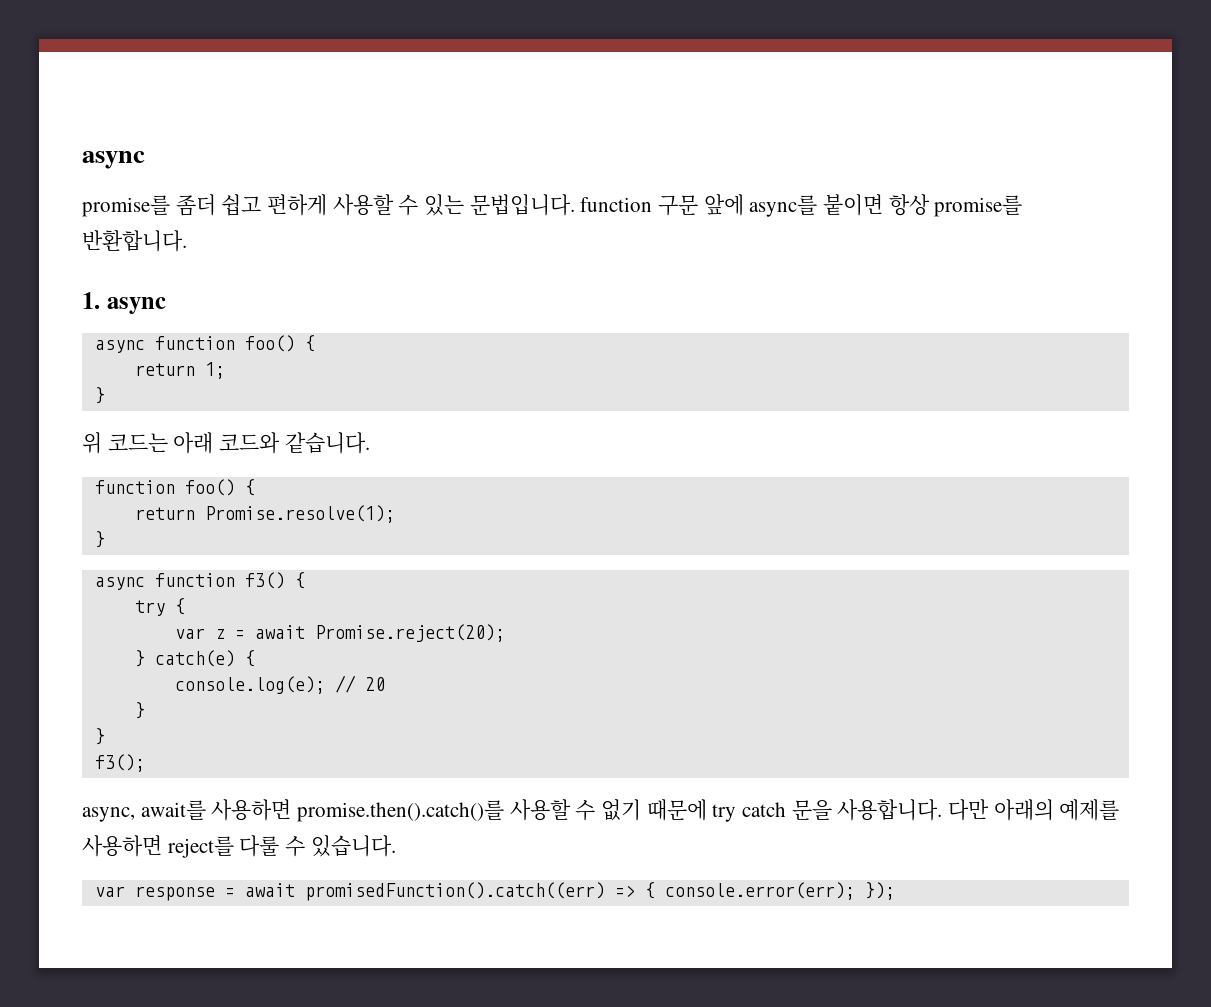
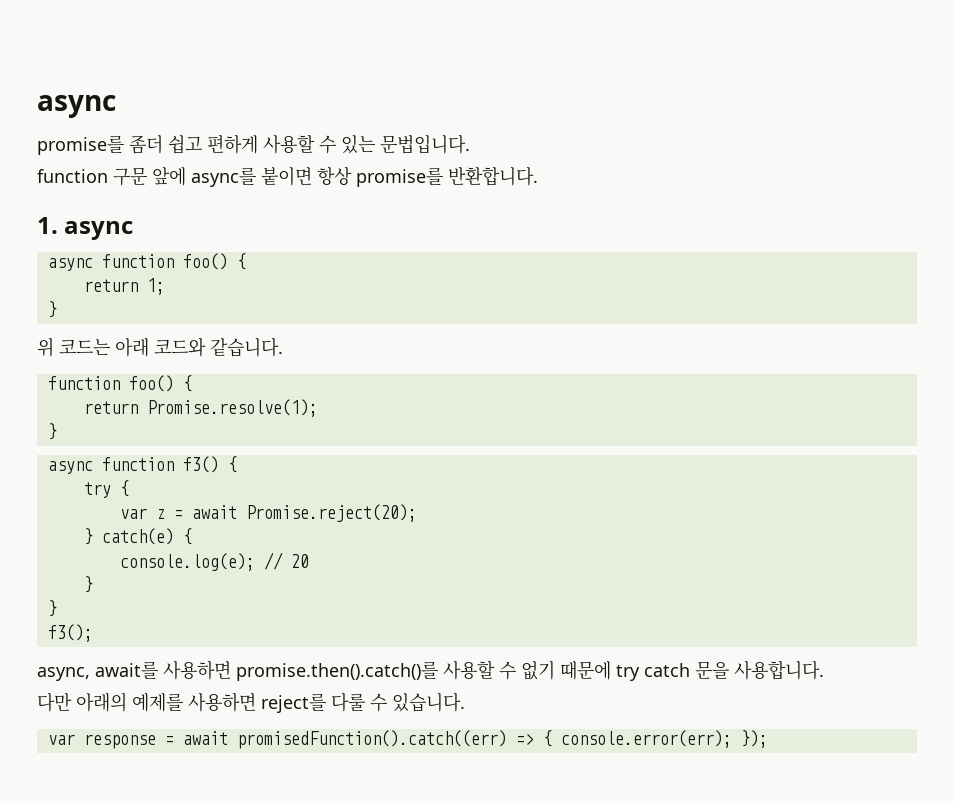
(575, 205) none -> (470, 144) //
(943, 810) none -> (824, 670) //

